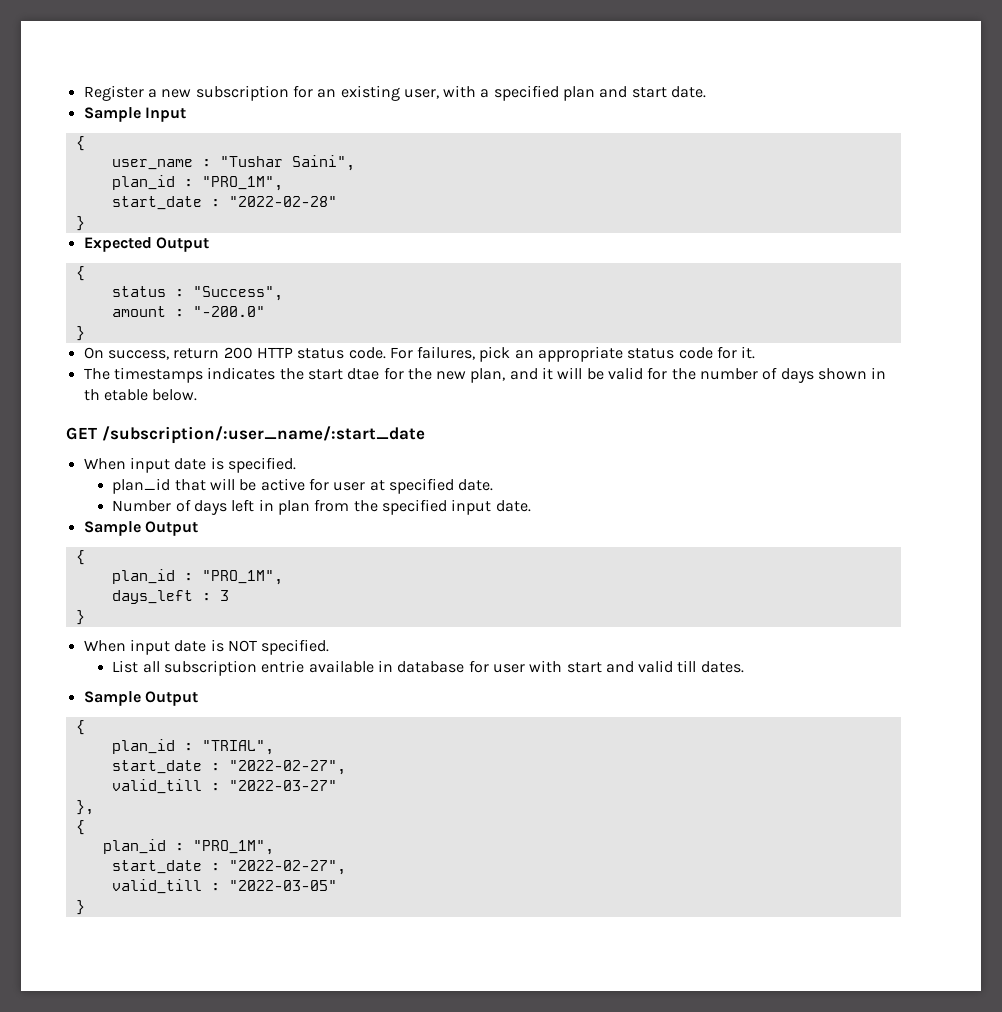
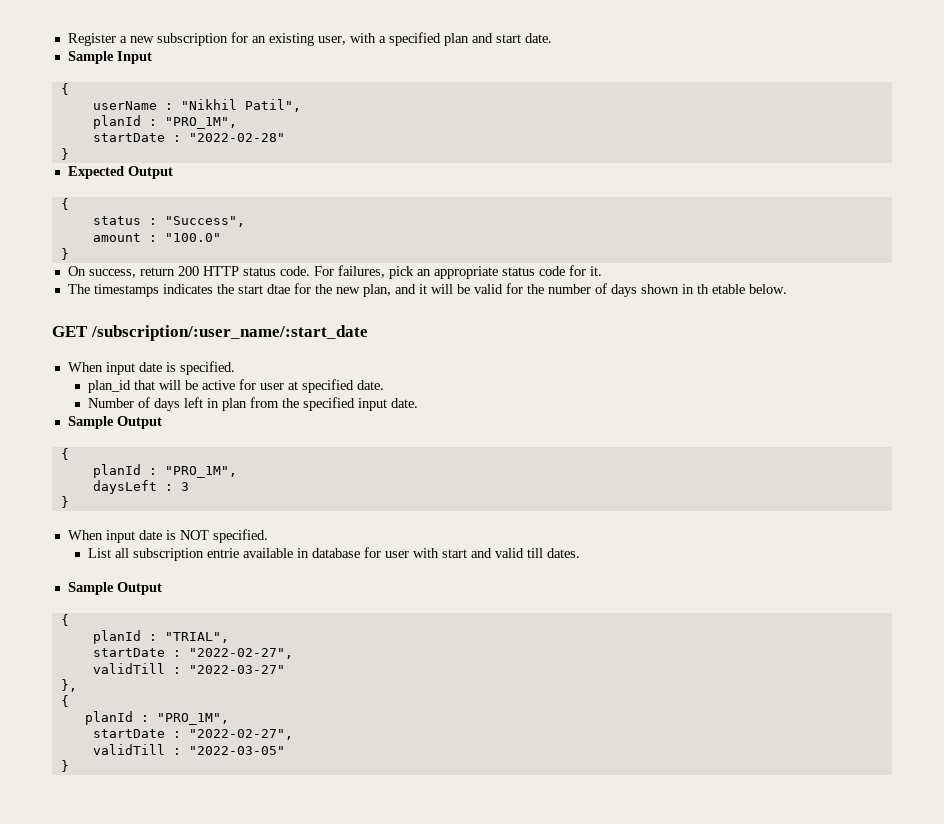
[111,155,355,171] [111,175,283,191] [111,196,202,210] user_name : "Tushar Saini", // plan_id : "PRO_1M", // start_date -> [92,99,301,112] [92,115,237,129] [92,133,165,142] userName : "Nikhil Patil", // planId : "PRO_1M", // startDate
[192,306,265,317] "-200.0" -> [164,233,221,242] "100.0"
[111,569,283,585] [111,590,193,604] plan_id : "PRO_1M", // days_left -> [92,464,237,478] [92,480,157,494] planId : "PRO_1M", // daysLeft
[111,739,175,754] plan_id -> [92,630,141,644] planId
[111,760,346,775] [111,779,202,794] start_date : "2022-02-27", // valid_till -> [92,648,293,659] [92,663,165,674] startDate : "2022-02-27", // validTill
[102,839,274,855] [111,860,346,875] [111,879,202,894] plan_id : "PRO_1M", // start_date : "2022-02-27", // valid_till -> [84,711,229,725] [92,729,293,740] [92,744,165,755] planId : "PRO_1M", // startDate : "2022-02-27", // validTill

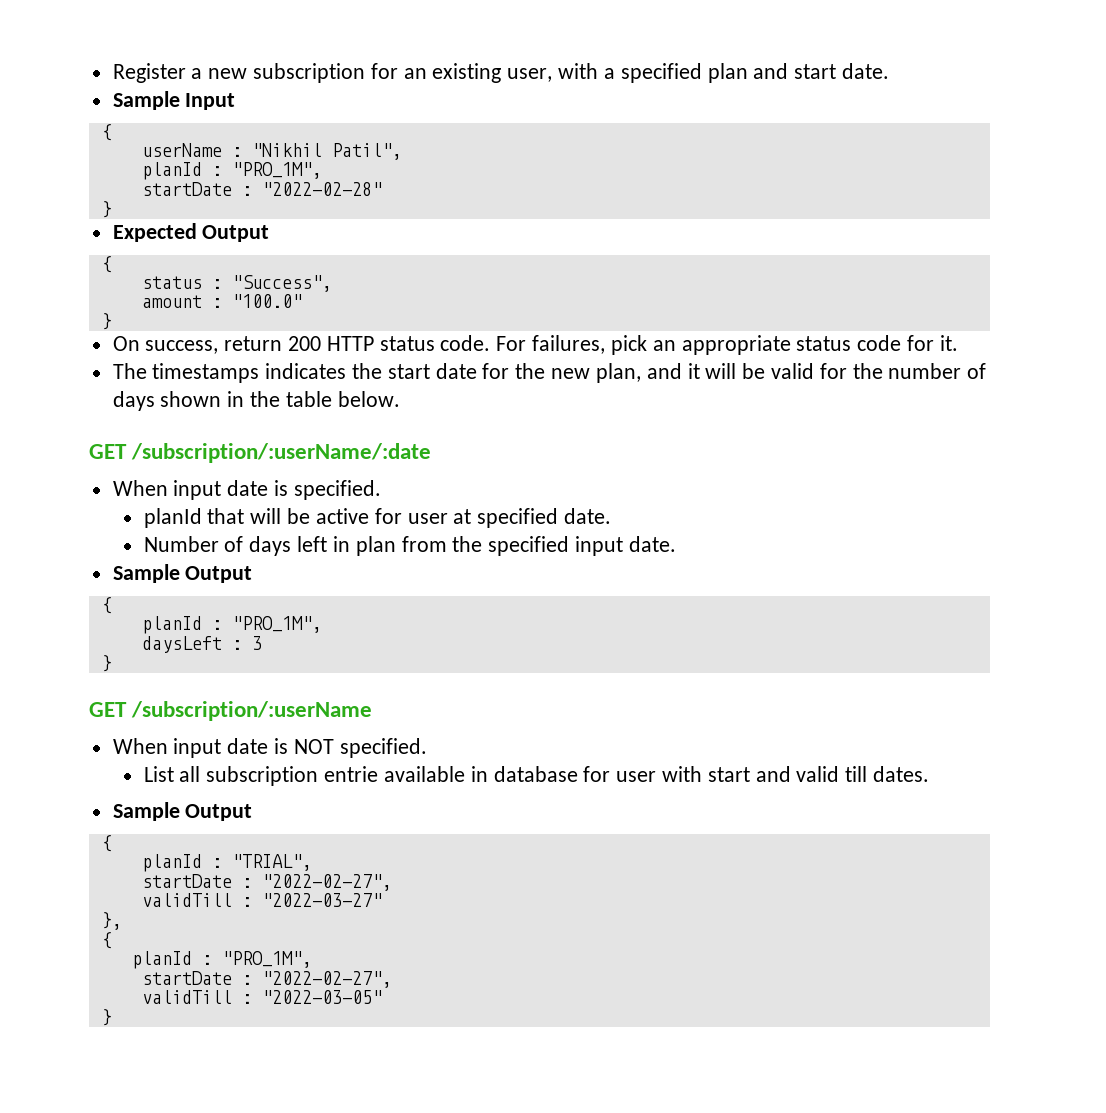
[266,284,290,294] dtae -> [435,363,477,379] date
[696,284,745,294] th etable -> [250,391,332,407] the table
[90,325,368,341] /subscription/:user_name/:start_date -> [131,443,432,463] /subscription/:userName/:date
[88,380,132,393] plan_id -> [143,508,202,528] planId
(69, 502) none -> [89,701,373,721] // GET /subscription/:userName

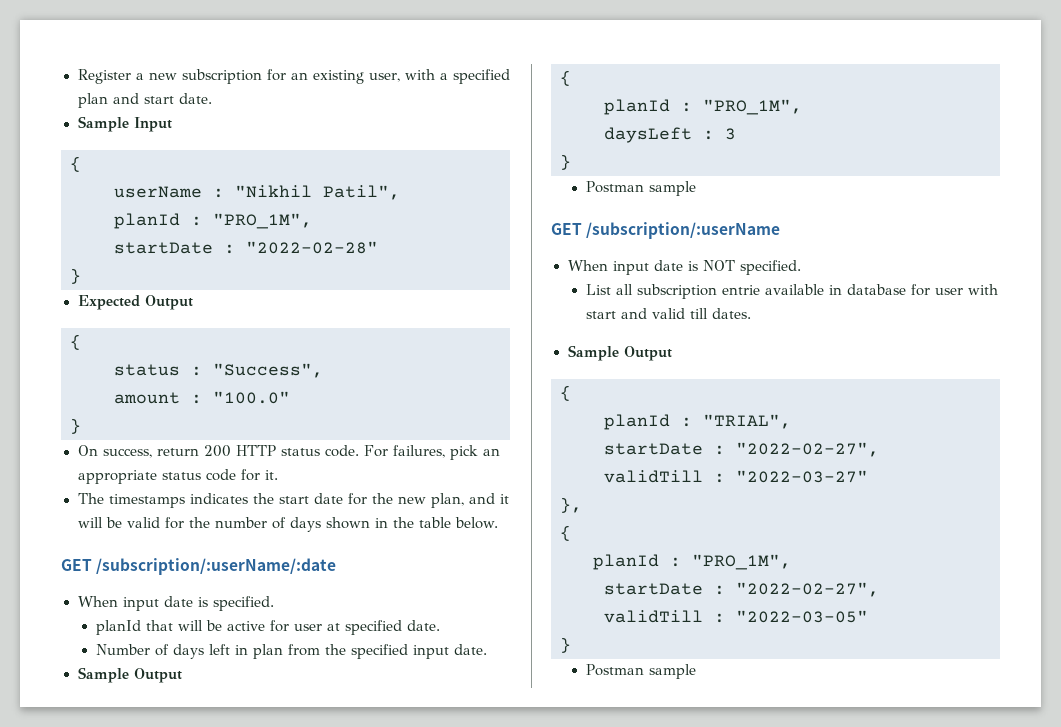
(112, 663) none -> [585,181,696,196] // Postman sample
(112, 1017) none -> [585,664,696,679] // Postman sample

